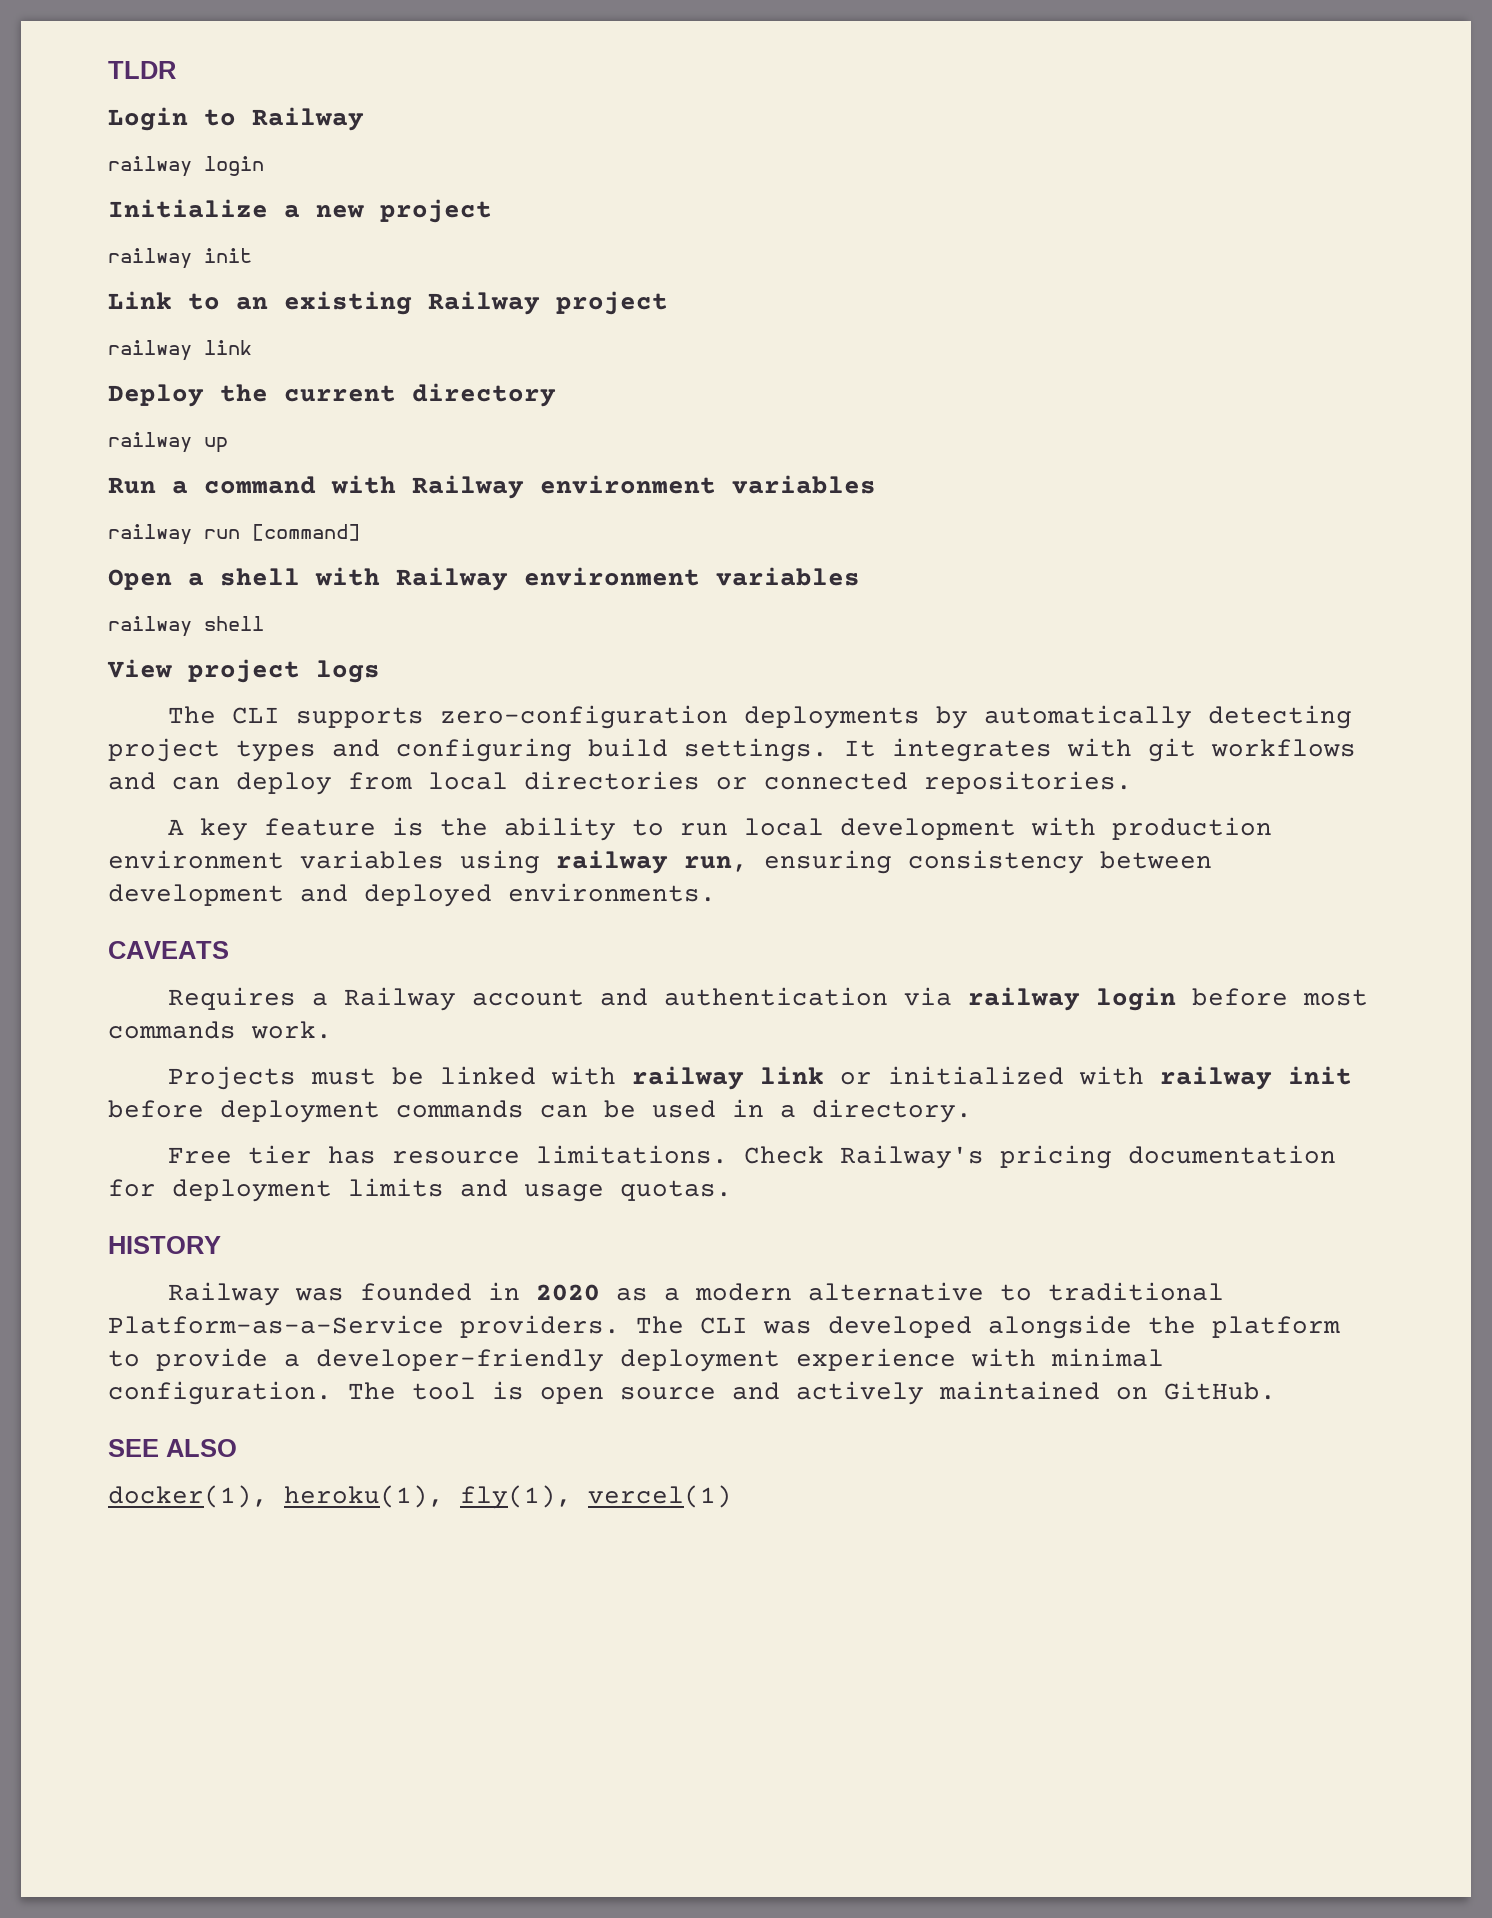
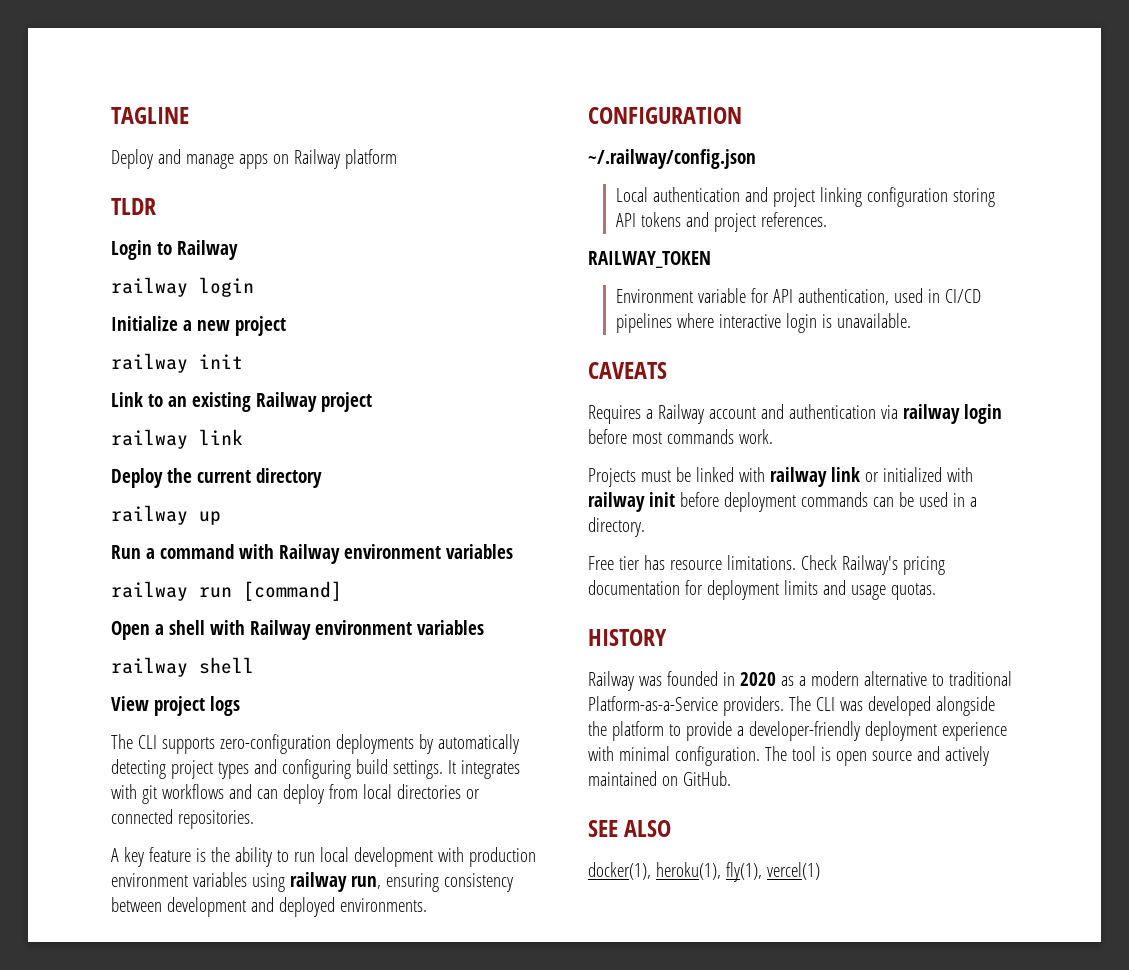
(108, 70) none -> [111,107,189,124] [111,149,397,169] TAGLINE // Deploy and manage apps on Railway platform //
(716, 892) none -> [588,107,742,124] [588,149,756,169] [616,187,996,207] [616,212,828,232] [588,251,711,268] [616,288,982,305] [616,313,912,333] // CONFIGURATION // ~/.railway/config.json // Local authentication and project linking configuration storing API tokens and project references. // RAILWAY_TOKEN // Environment variable for API authentication, used in CI/CD pipelines where interactive login is unavailable.

